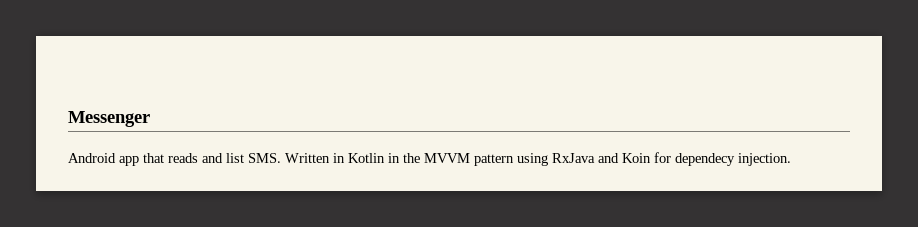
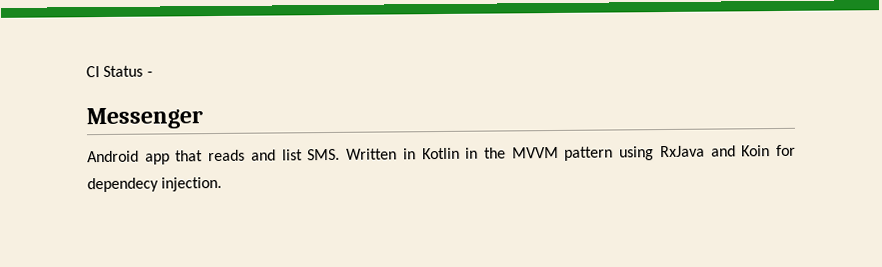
(68, 119) none -> [86,65,153,78] CI Status - //

